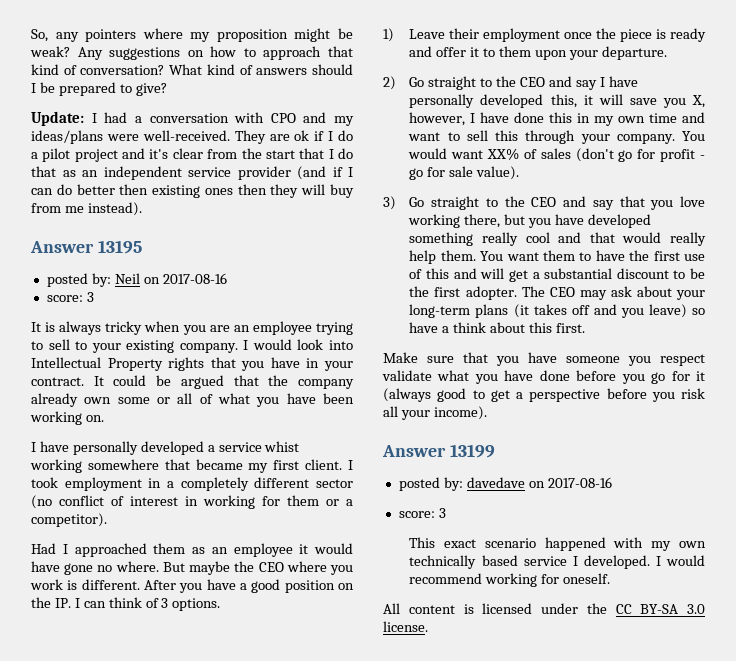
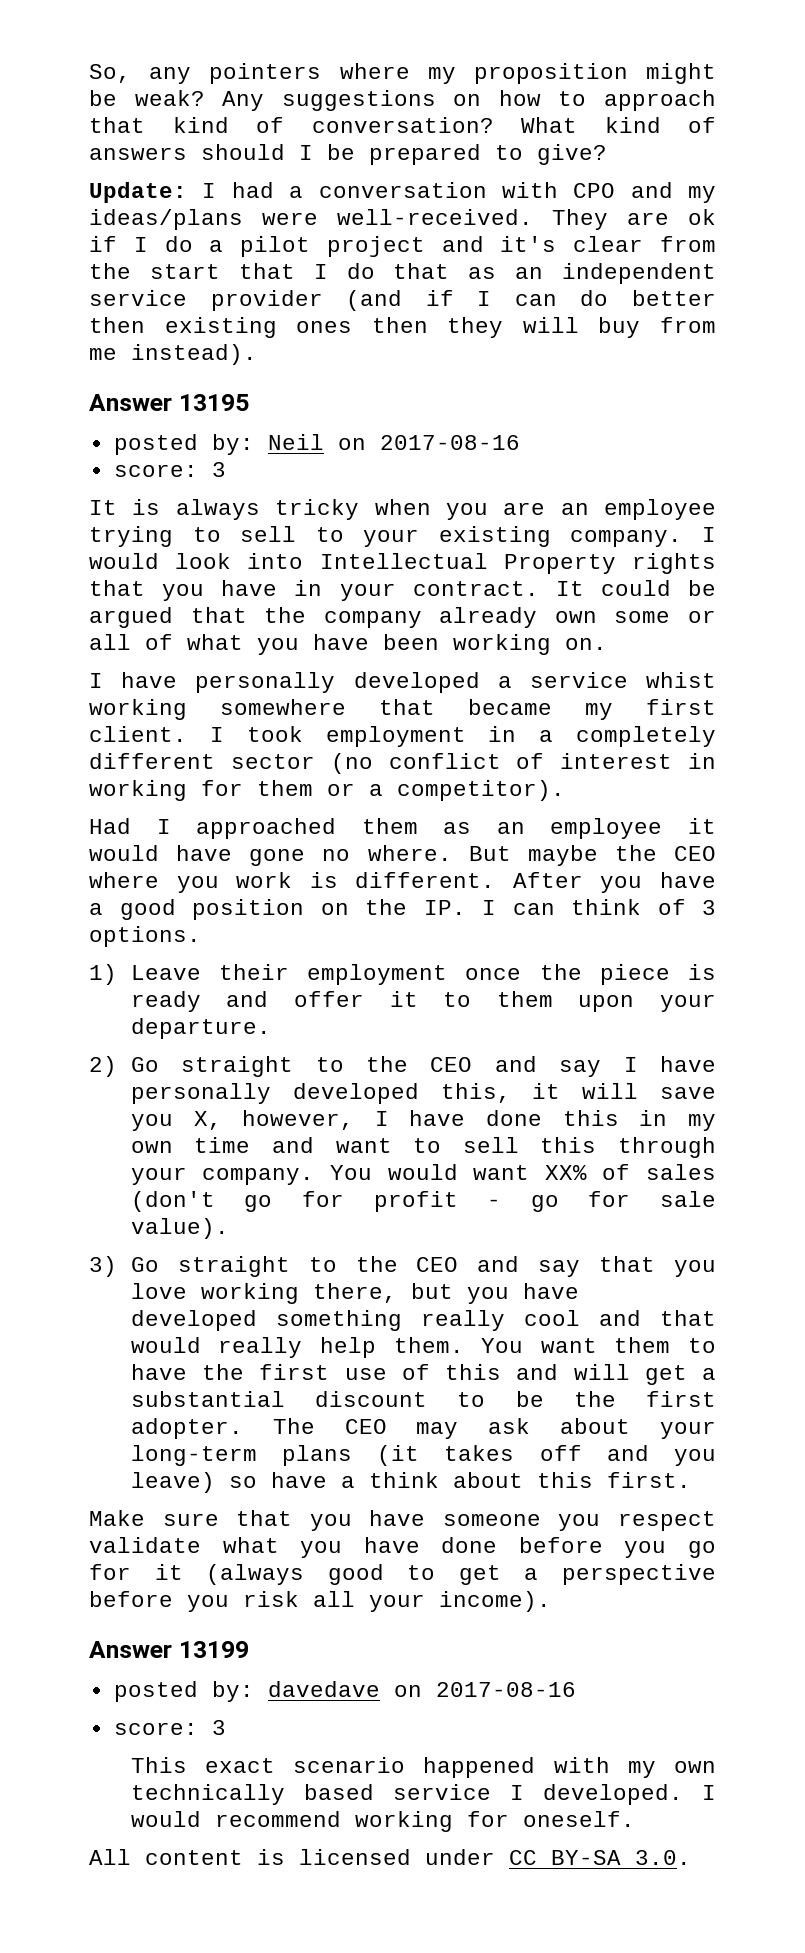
[586,603,607,614] the -> (495, 1857) none
[687,604,705,614] [383,621,428,632] 3.0 license. -> [635,1850,691,1865] 3.0.

